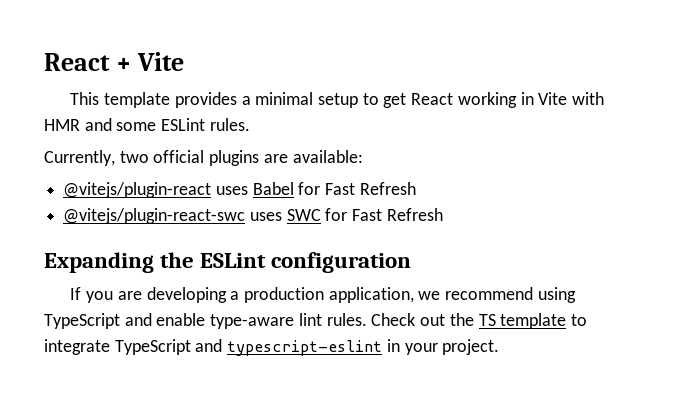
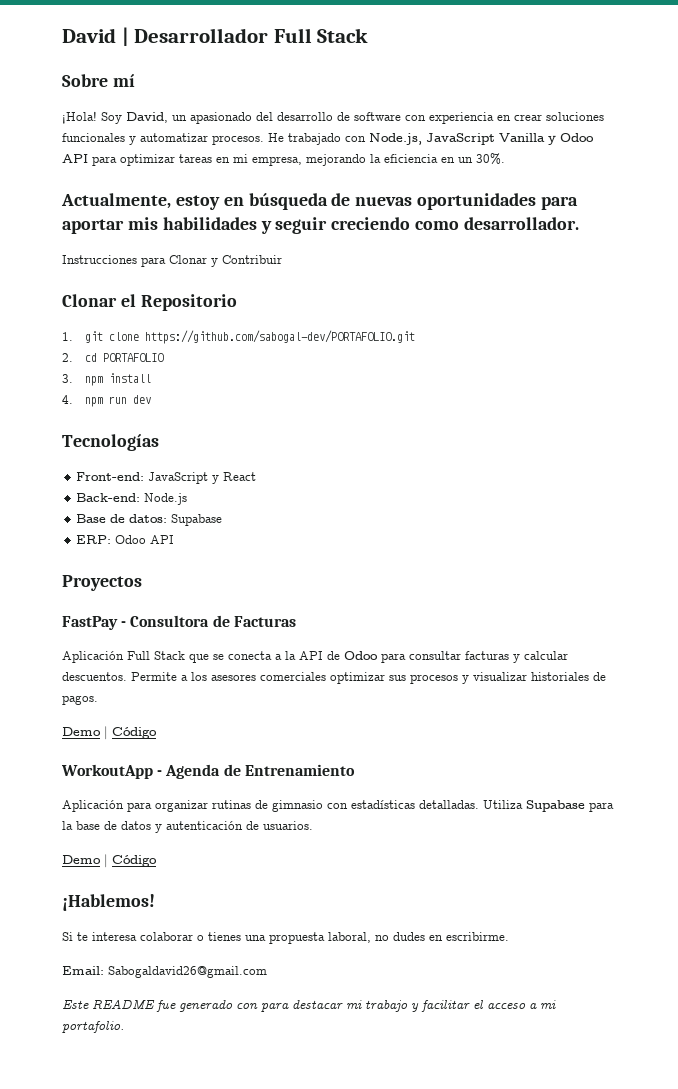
[44,52,185,71] [70,92,605,108] [44,118,250,131] [44,150,363,166] [63,182,416,198] [63,208,443,224] [44,252,412,273] [70,287,576,303] [44,313,587,329] [44,339,500,356] React + Vite // This template provides a minimal setup to get React working in Vite with HMR and some ESLint rules. // Currently, two official plugins are available: // @vitejs/plugin-react uses Babel for Fast Refresh // @vitejs/plugin-react-swc uses SWC for Fast Refresh // Expanding the ESLint configuration // If you are developing a production application, we recommend using TypeScript and enable type-aware lint rules. Check out the TS template to integrate TypeScript and typescript-eslint in your project. -> [62,27,369,46] [62,74,135,87] [62,111,604,124] [62,133,594,145] [62,153,505,166] [61,193,579,210] [62,217,580,234] [62,255,282,267] [62,294,237,311] [62,330,416,344] [62,353,165,362] [62,373,152,386] [62,395,152,407] [62,434,159,451] [76,472,257,484] [76,493,188,505] [76,514,223,526] [76,535,175,544] [62,575,142,591] [62,615,296,630] [62,651,568,663] [62,672,606,684] [62,695,98,705] [62,726,157,740] [61,764,355,779] [62,800,614,812] [62,821,313,833] [62,854,157,868] [62,894,155,911] [62,932,509,944] [62,966,267,978] [62,999,556,1012] [62,1021,124,1033] David | Desarrollador Full Stack // Sobre mí // ¡Hola! Soy David, un apasionado del desarrollo de software con experiencia en crear soluciones funcionales y automatizar procesos. He trabajado con Node.js, JavaScript Vanilla y Odoo API para optimizar tareas en mi empresa, mejorando la eficiencia en un 30%. // Actualmente, estoy en búsqueda de nuevas oportunidades para aportar mis habilidades y seguir creciendo como desarrollador. // Instrucciones para Clonar y Contribuir // Clonar el Repositorio // 1. git clone https://github.com/sabogal-dev/PORTAFOLIO.git // 2. cd PORTAFOLIO // 3. npm install // 4. npm run dev // Tecnologías // Front-end: JavaScript y React // Back-end: Node.js // Base de datos: Supabase // ERP: Odoo API // Proyectos // FastPay - Consultora de Facturas // Aplicación Full Stack que se conecta a la API de Odoo para consultar facturas y calcular descuentos. Permite a los asesores comerciales optimizar sus procesos y visualizar historiales de pagos. // Demo | Código // WorkoutApp - Agenda de Entrenamiento // Aplicación para organizar rutinas de gimnasio con estadísticas detalladas. Utiliza Supabase para la base de datos y autenticación de usuarios. // Demo | Código // ¡Hablemos! // Si te interesa colaborar o tienes una propuesta laboral, no dudes en escribirme. // Email: Sabogaldavid26@gmail.com // Este README fue generado con para destacar mi trabajo y facilitar el acceso a mi portafolio.

